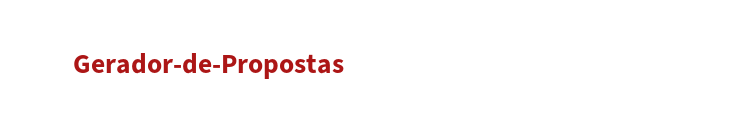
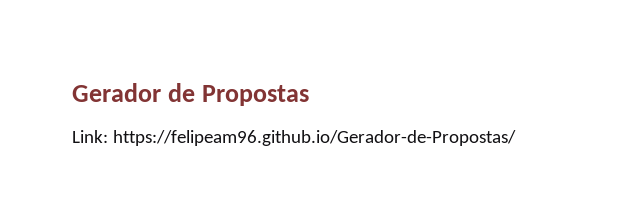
[73,53,344,79] Gerador-de-Propostas -> [72,83,310,106] [72,130,516,146] Gerador de Propostas // Link: https://felipeam96.github.io/Gerador-de-Propostas/

